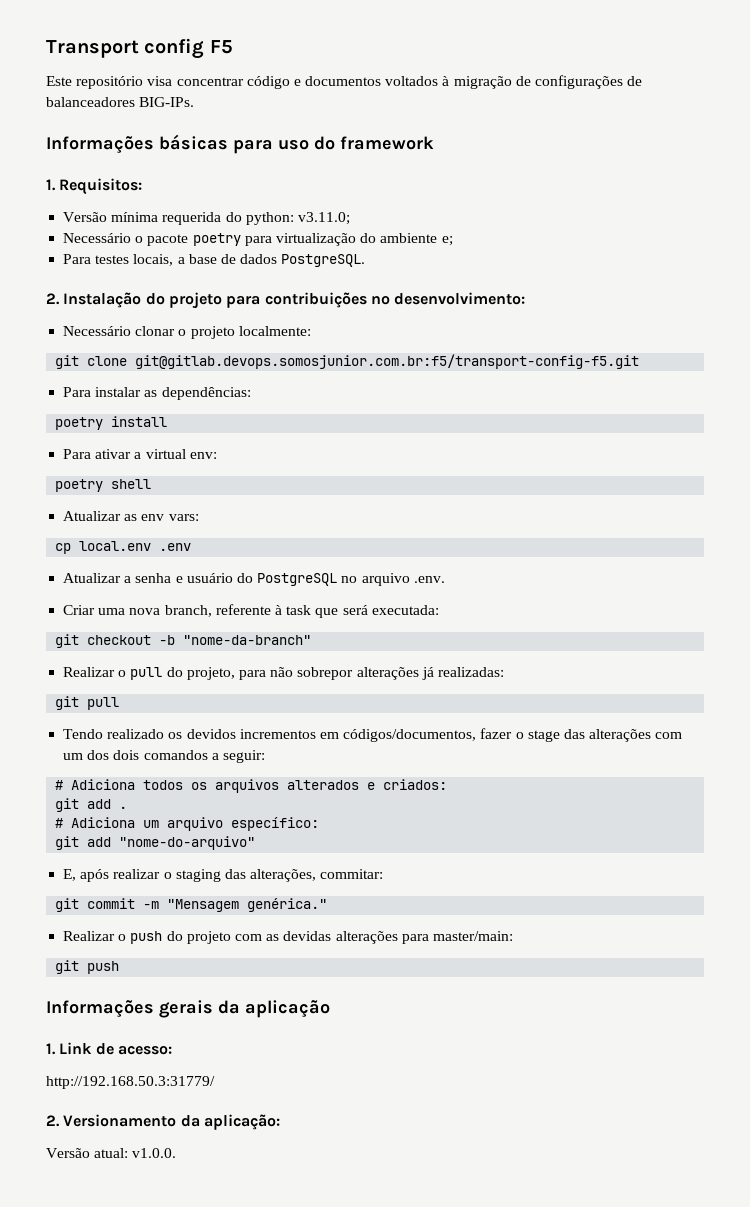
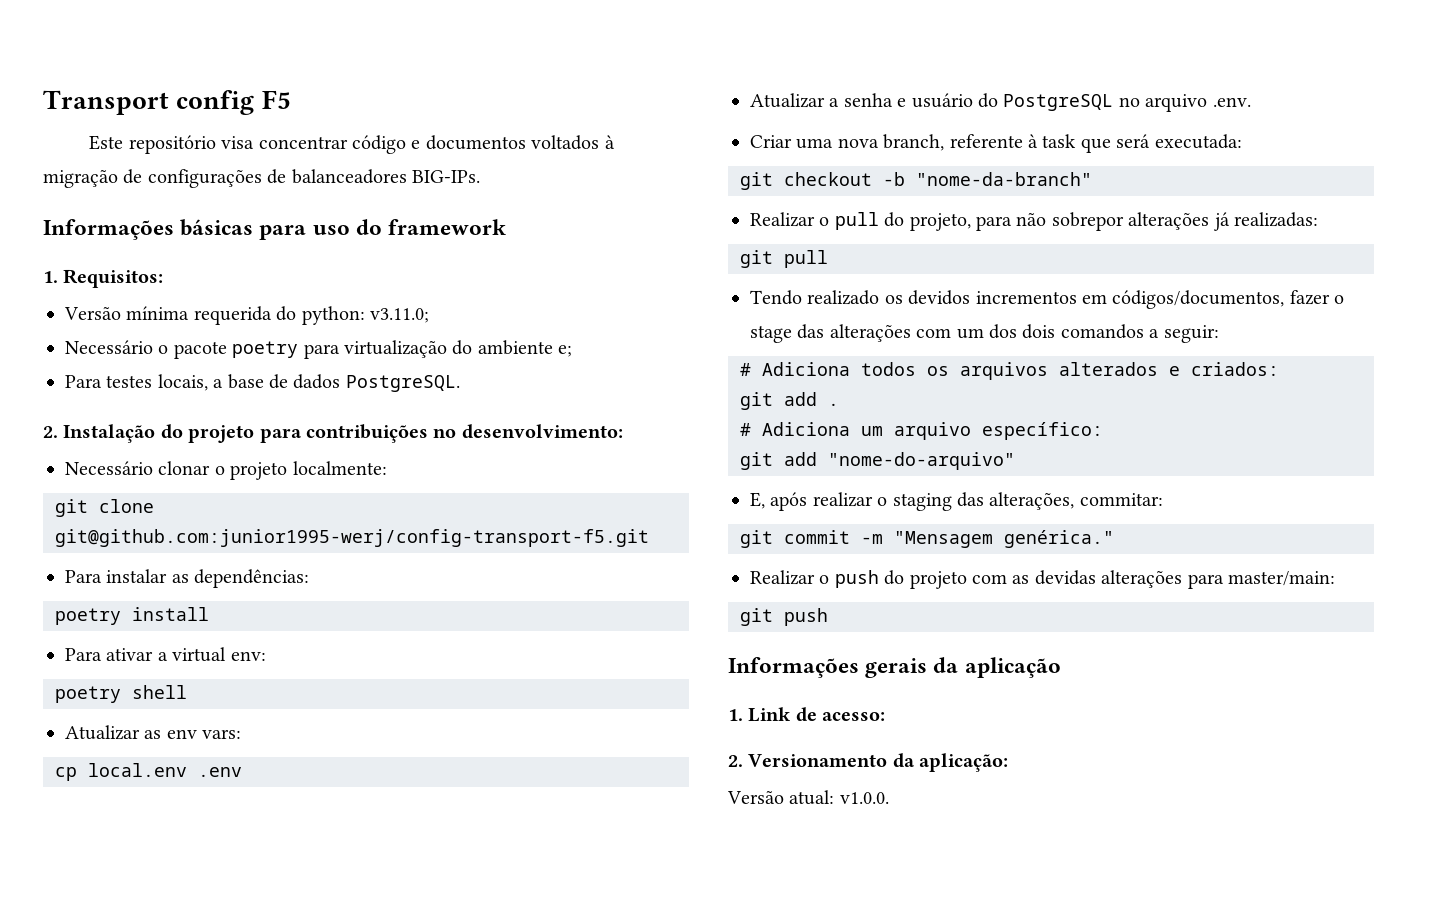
[135,354,640,369] git@gitlab.devops.somosjunior.com.br:f5/transport-config-f5.git -> [55,529,649,547] git@github.com:junior1995-werj/config-transport-f5.git
[46,1076,215,1089] // http://192.168.50.3:31779/ -> (886, 716) none

